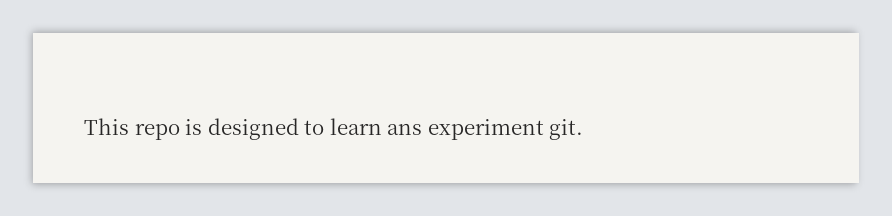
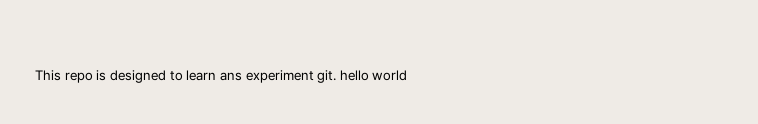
(584, 129) none -> [339,70,408,81] hello world

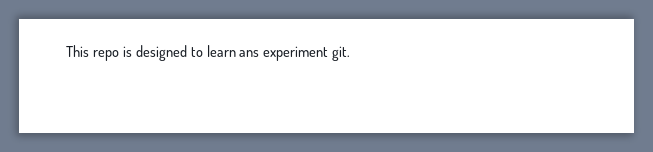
[339,70,408,81] hello world -> (351, 53) none

